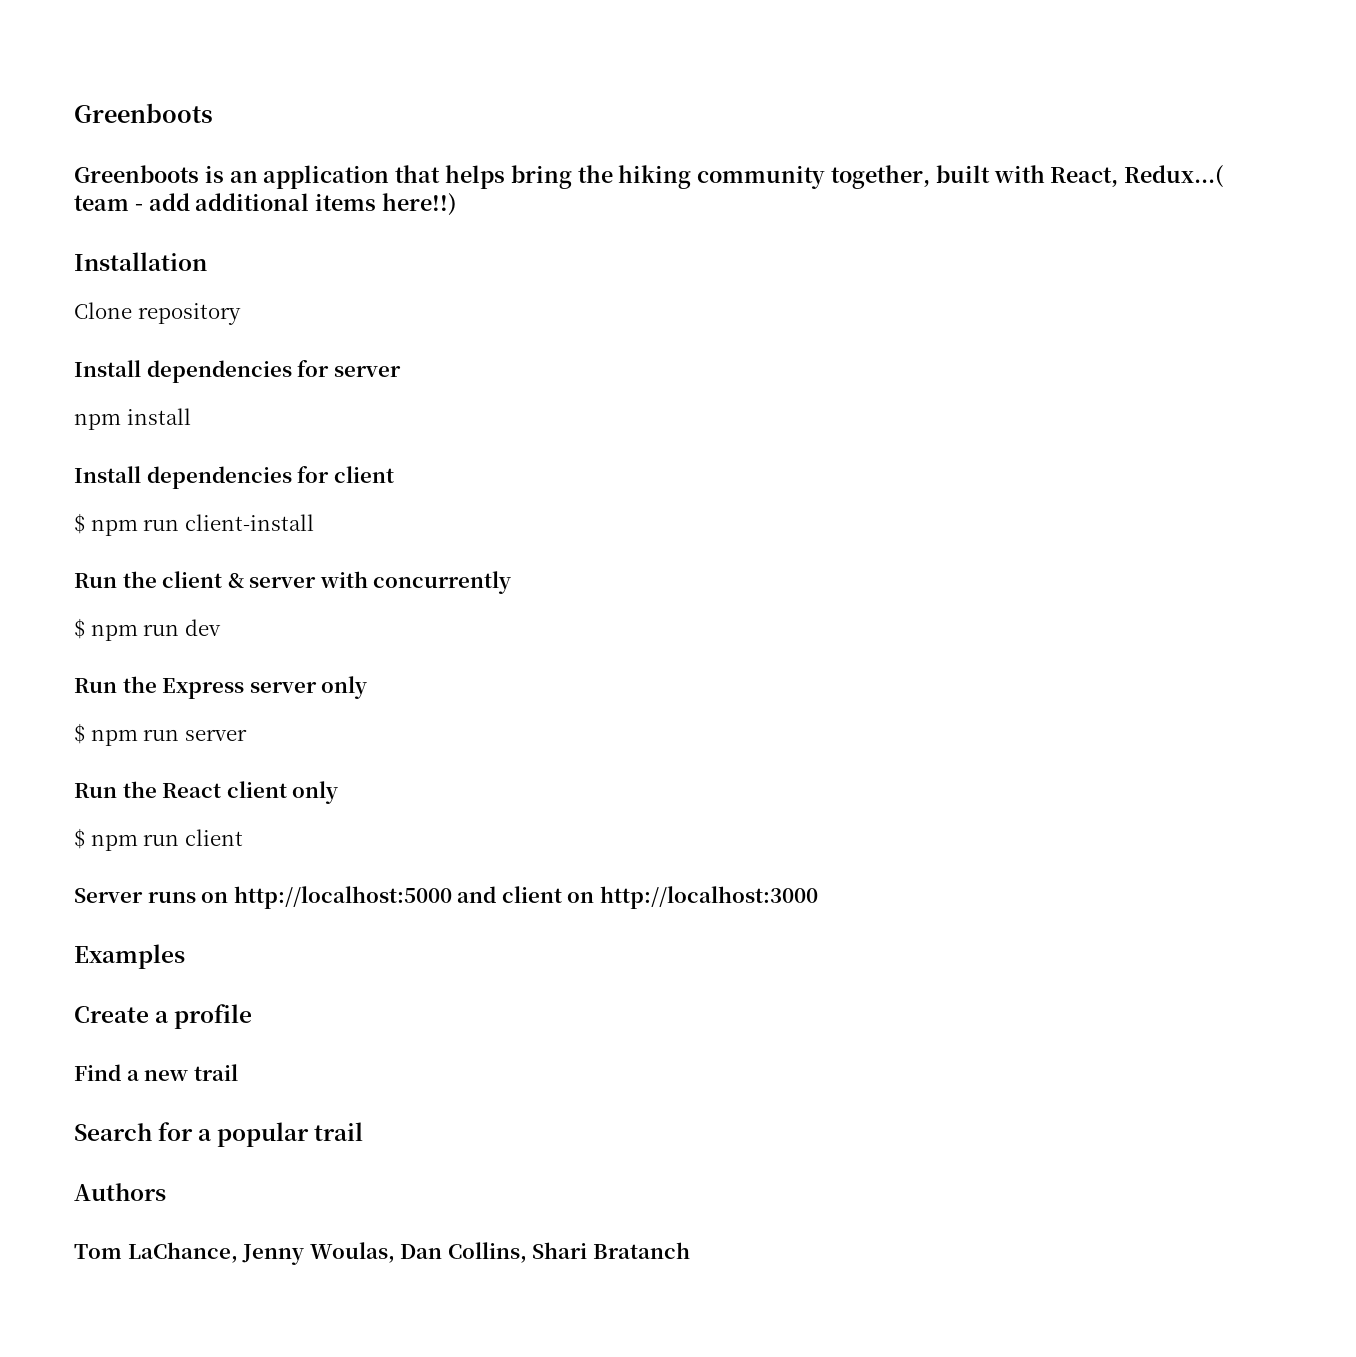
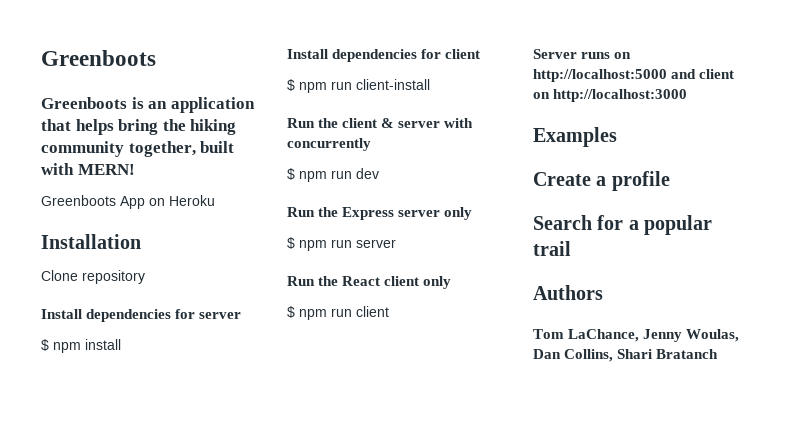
[1050,165,1225,188] [74,193,458,216] React, Redux...( team - add additional items here!!) -> [77,164,135,175] [41,195,215,209] MERN! // Greenboots App on Heroku
(401, 371) none -> [41,339,49,351] $
[74,1064,238,1081] // Find a new trail -> (670, 181) none

